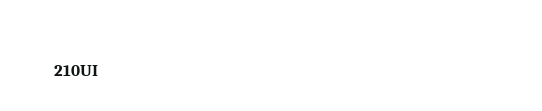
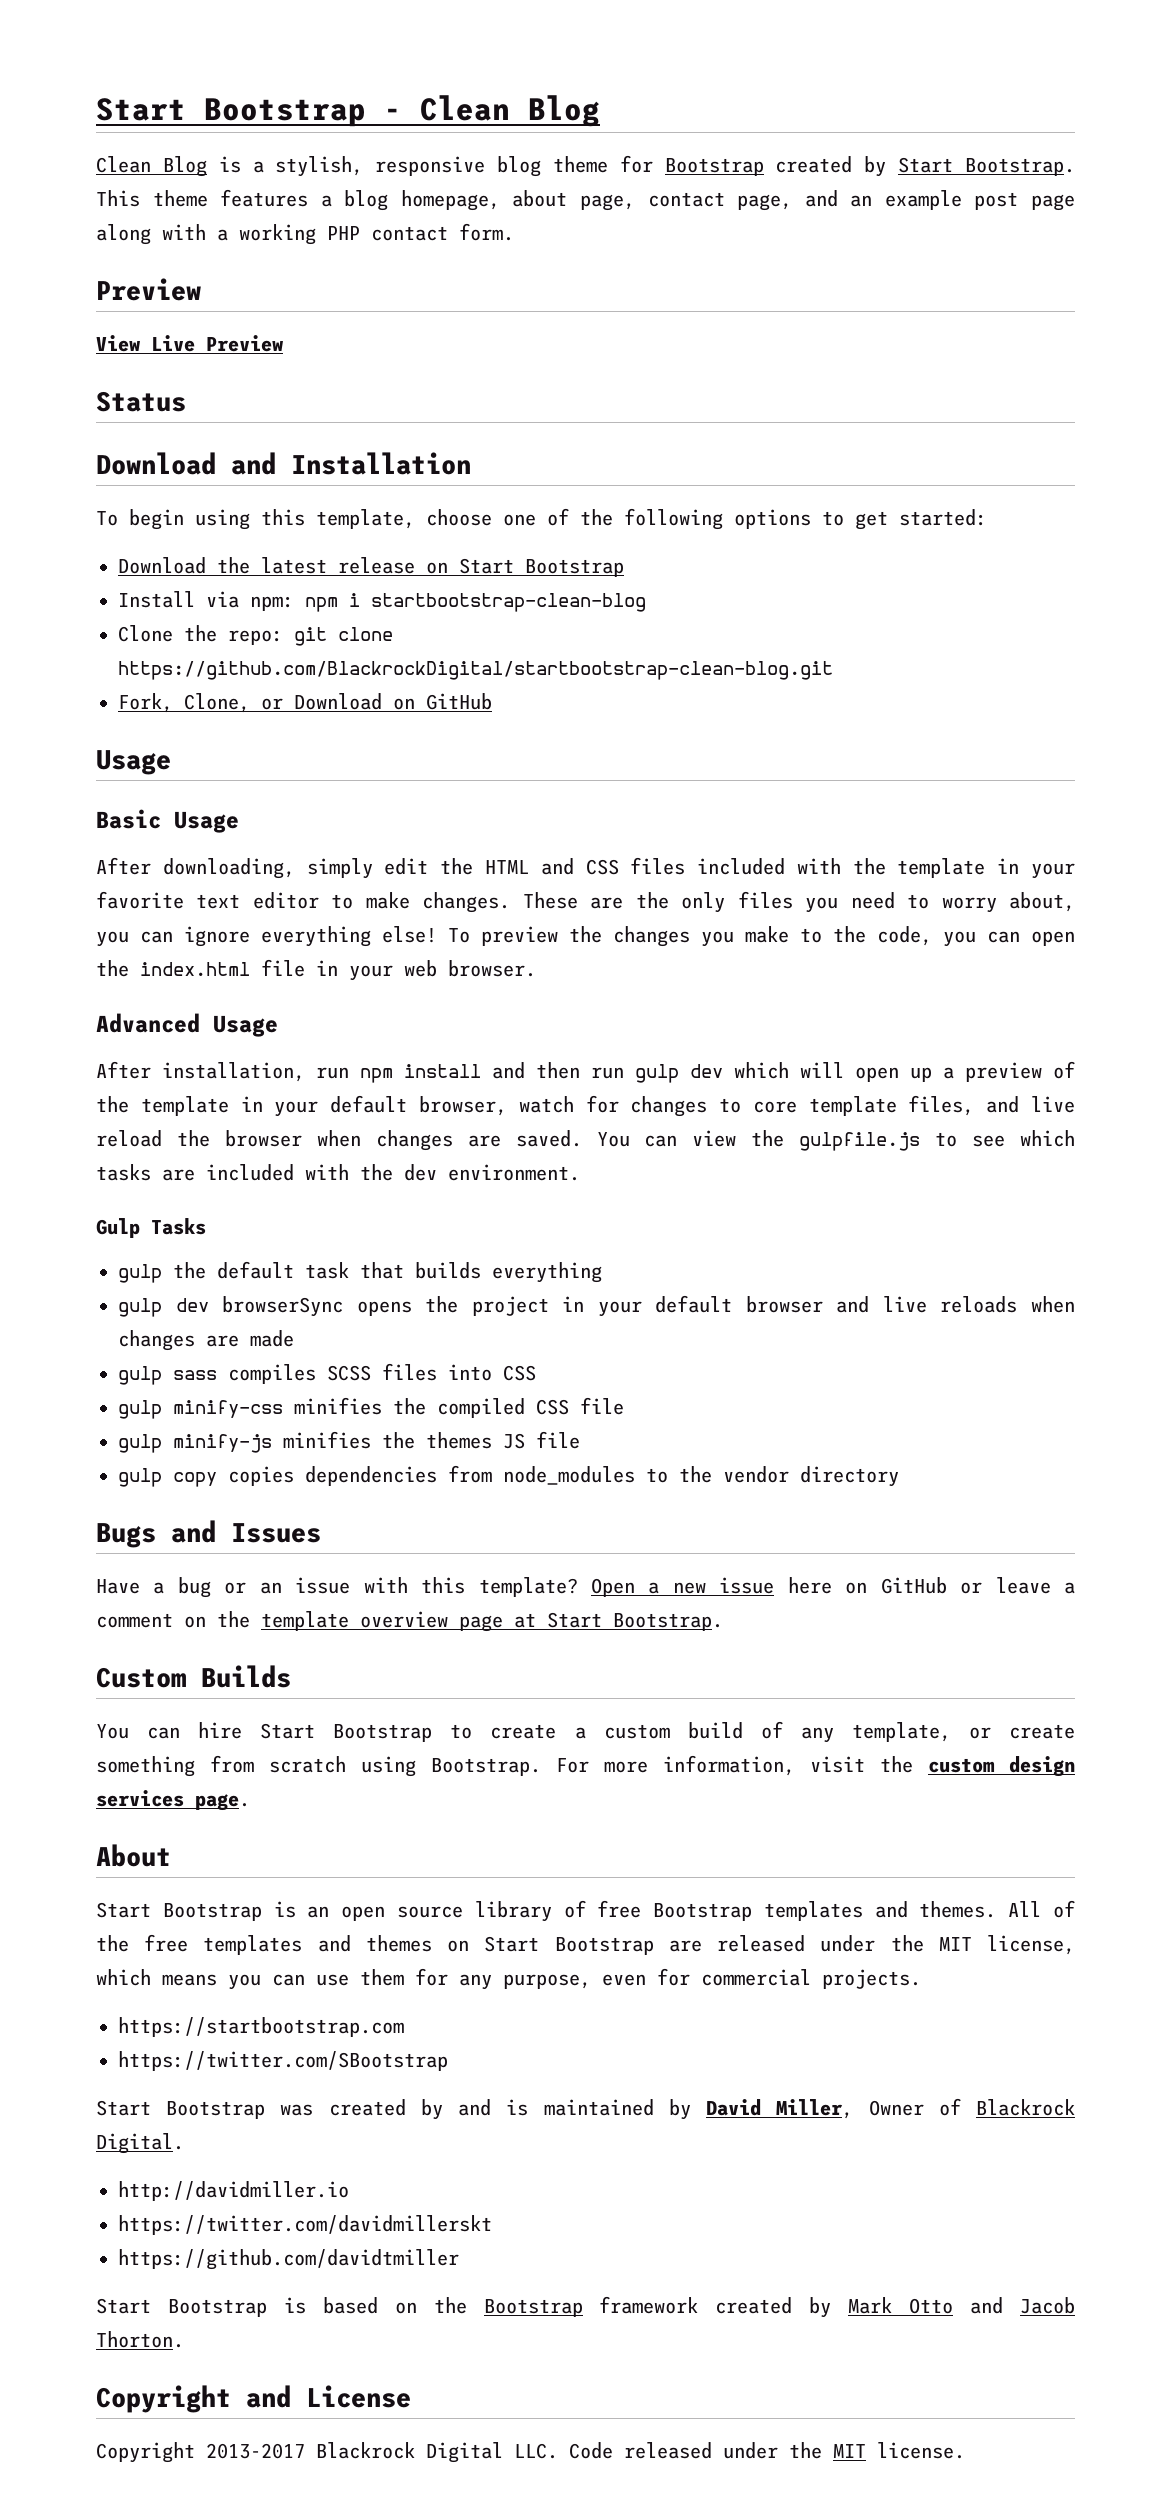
[54,65,98,76] 210UI -> [96,95,600,127] [96,155,1075,177] [96,189,1075,211] [96,223,514,245] [96,278,201,301] [96,335,283,352] [96,391,186,412] [96,452,471,475] [96,508,987,530] [118,557,624,577] [118,591,646,612] [118,625,393,646] [118,661,833,680] [118,693,492,713] [96,750,171,775] [96,809,239,833] [96,857,1076,879] [96,891,1075,913] [96,926,1075,947] [96,959,536,981] [96,1013,278,1037] [96,1061,1075,1083] [96,1095,1076,1117] [96,1130,1075,1151] [96,1164,580,1181] [96,1218,206,1238] [118,1261,602,1283] [118,1295,1075,1317] [118,1330,294,1351] [118,1363,536,1385] [118,1397,624,1419] [118,1431,580,1453] [118,1465,899,1487] [96,1520,321,1548] [96,1577,1075,1598] [96,1611,723,1632] [96,1665,291,1688] [96,1721,1075,1743] [96,1755,1075,1777] [96,1790,250,1811] [96,1844,171,1867] [96,1900,1076,1922] [96,1934,1076,1955] [96,1968,921,1990] [118,2017,404,2037] [118,2051,448,2071] [96,2098,1076,2120] [96,2133,184,2154] [118,2181,349,2201] [118,2215,492,2235] [118,2249,459,2270] [96,2296,1075,2318] [96,2331,184,2348] [96,2385,411,2413] [96,2442,965,2463] Start Bootstrap - Clean Blog // Clean Blog is a stylish, responsive blog theme for Bootstrap created by Start Bootstrap. This theme features a blog homepage, about page, contact page, and an example post page along with a working PHP contact form. // Preview // View Live Preview // Status // Download and Installation // To begin using this template, choose one of the following options to get started: // Download the latest release on Start Bootstrap // Install via npm: npm i startbootstrap-clean-blog // Clone the repo: git clone https://github.com/BlackrockDigital/startbootstrap-clean-blog.git // Fork, Clone, or Download on GitHub // Usage // Basic Usage // After downloading, simply edit the HTML and CSS files included with the template in your favorite text editor to make changes. These are the only files you need to worry about, you can ignore everything else! To preview the changes you make to the code, you can open the index.html file in your web browser. // Advanced Usage // After installation, run npm install and then run gulp dev which will open up a preview of the template in your default browser, watch for changes to core template files, and live reload the browser when changes are saved. You can view the gulpfile.js to see which tasks are included with the dev environment. // Gulp Tasks // gulp the default task that builds everything // gulp dev browserSync opens the project in your default browser and live reloads when changes are made // gulp sass compiles SCSS files into CSS // gulp minify-css minifies the compiled CSS file // gulp minify-js minifies the themes JS file // gulp copy copies dependencies from node_modules to the vendor directory // Bugs and Issues // Have a bug or an issue with this template? Open a new issue here on GitHub or leave a comment on the template overview page at Start Bootstrap. // Custom Builds // You can hire Start Bootstrap to create a custom build of any template, or create something from scratch using Bootstrap. For more information, visit the custom design services page. // About // Start Bootstrap is an open source library of free Bootstrap templates and themes. All of the free templates and themes on Start Bootstrap are released under the MIT license, which means you can use them for any purpose, even for commercial projects. // https://startbootstrap.com // https://twitter.com/SBootstrap // Start Bootstrap was created by and is maintained by David Miller, Owner of Blackrock Digital. // http://davidmiller.io // https://twitter.com/davidmillerskt // https://github.com/davidtmiller // Start Bootstrap is based on the Bootstrap framework created by Mark Otto and Jacob Thorton. // Copyright and License // Copyright 2013-2017 Blackrock Digital LLC. Code released under the MIT license.

